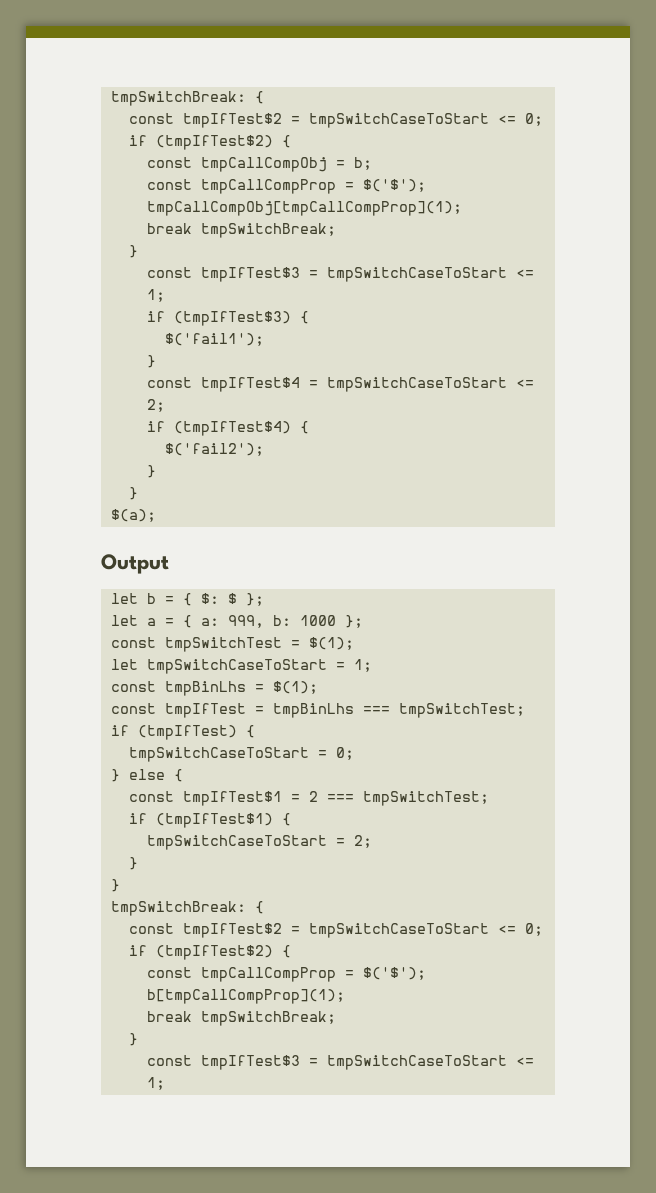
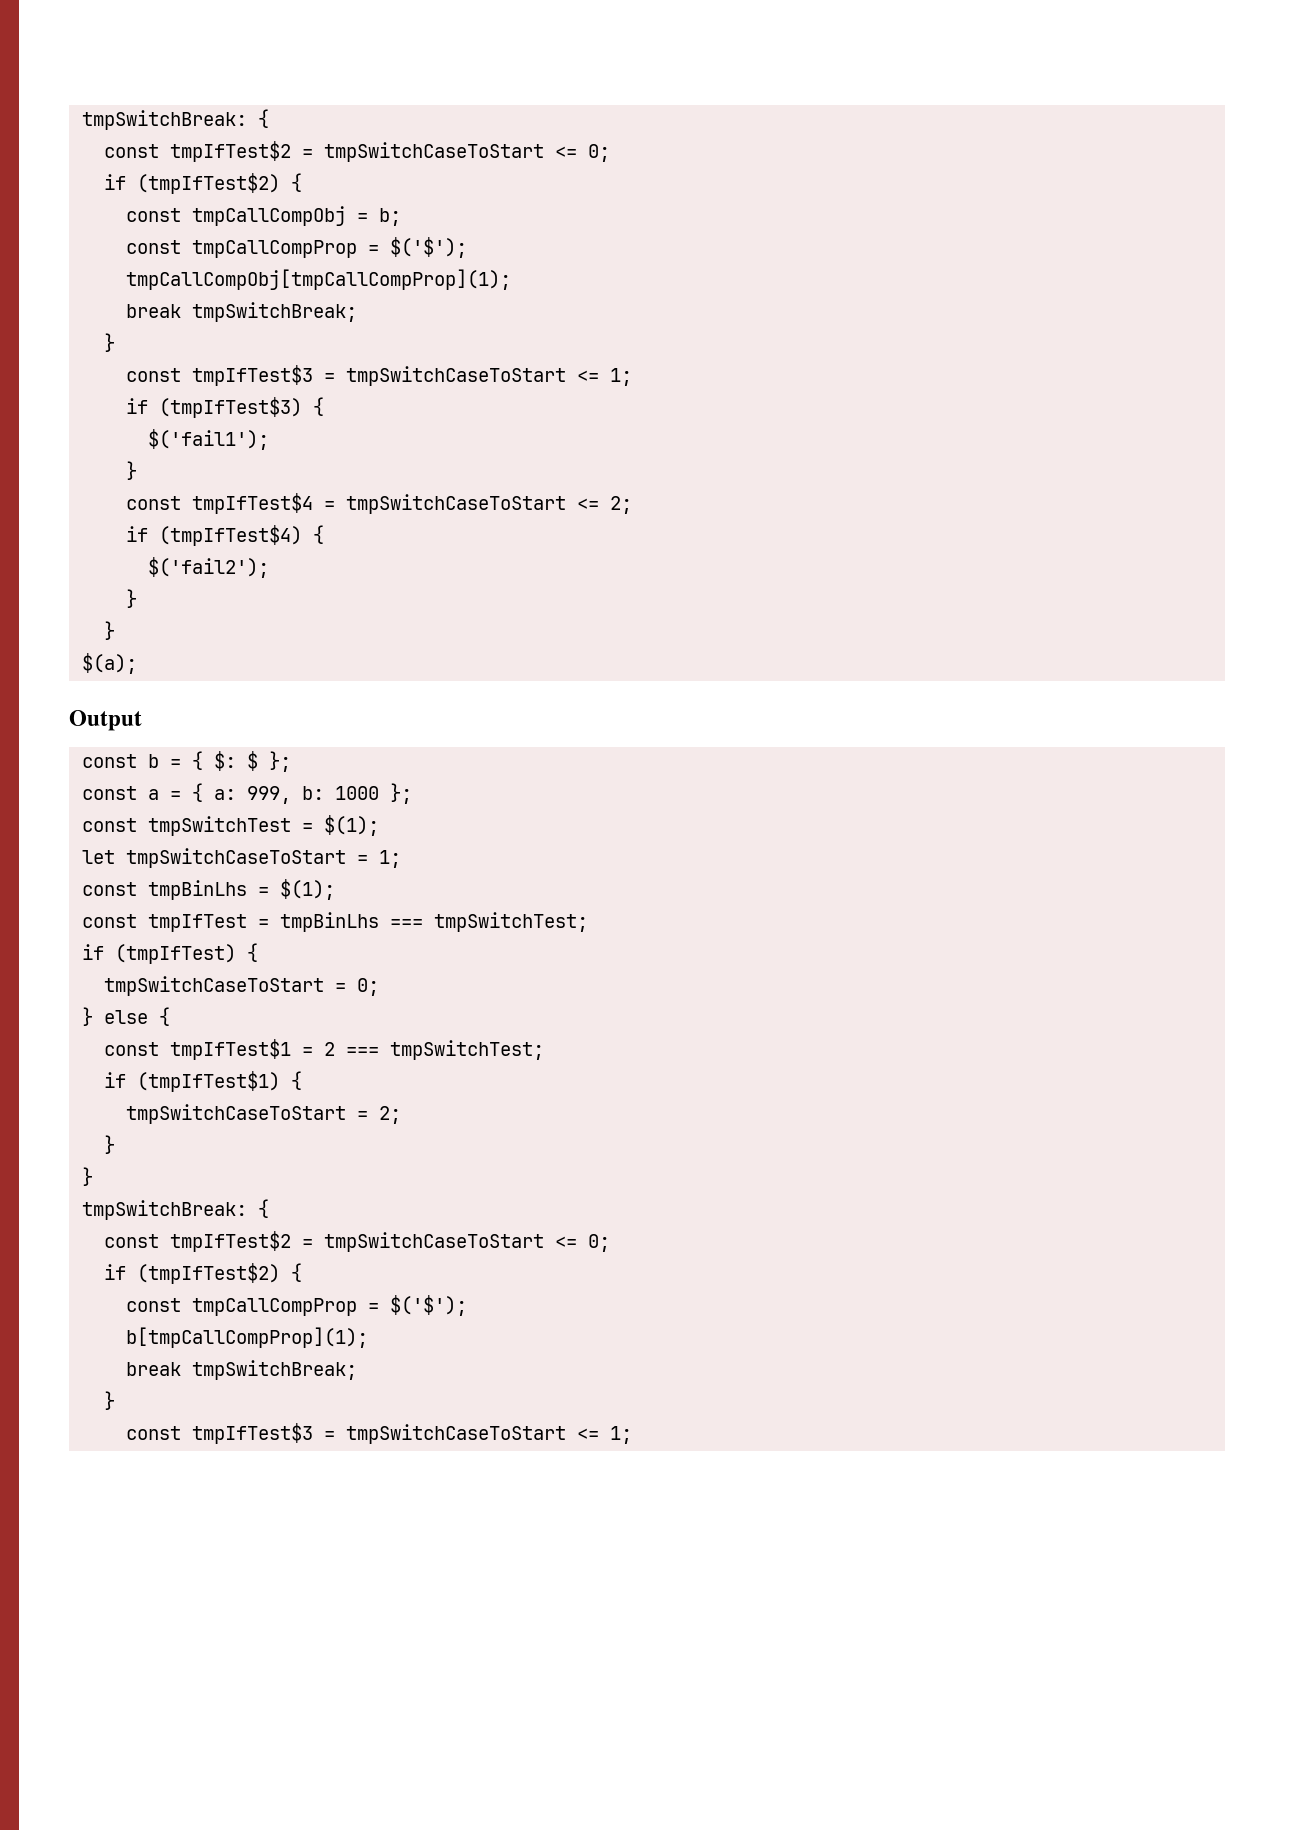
[110,593,138,604] let -> [81,754,137,768] const
[110,615,138,626] let -> [81,786,137,800] const

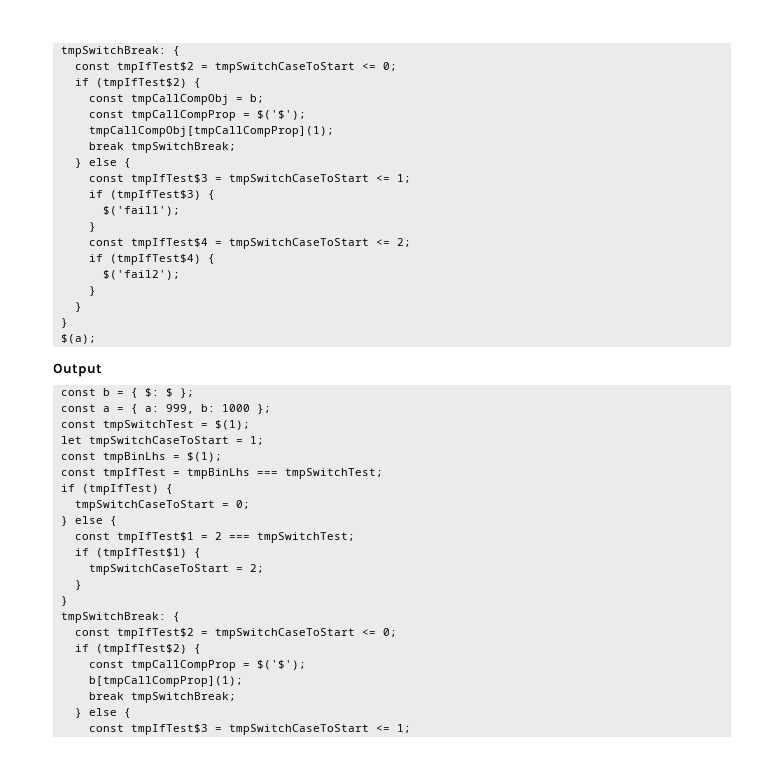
(115, 342) none -> [88,158,131,168] else {
(115, 630) none -> [60,318,68,328] // }
(115, 1400) none -> [88,708,131,718] else {

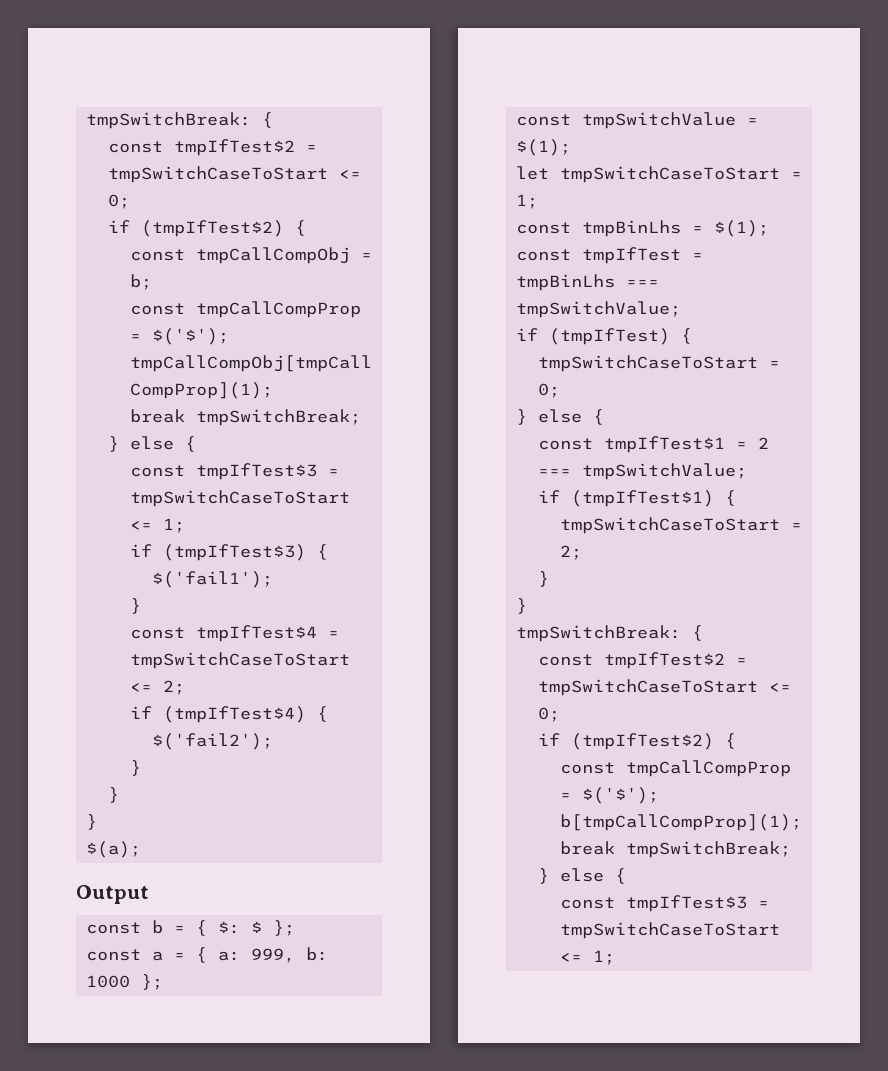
[102,420,194,431] tmpSwitchTest -> [581,112,736,129] tmpSwitchValue
[284,468,383,479] tmpSwitchTest; -> [515,301,681,318] tmpSwitchValue;
[256,532,355,543] tmpSwitchTest; -> [581,463,747,480] tmpSwitchValue;

